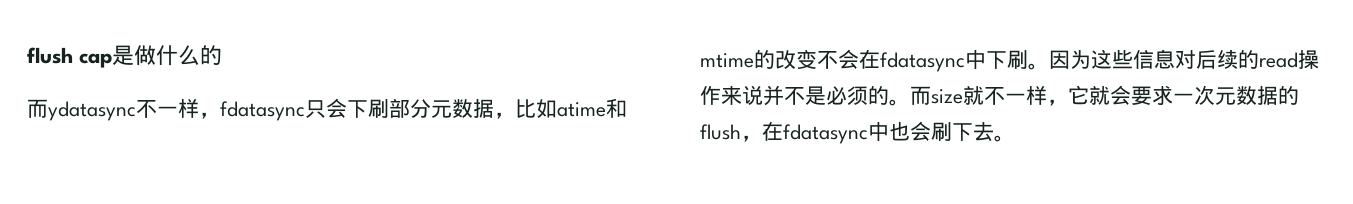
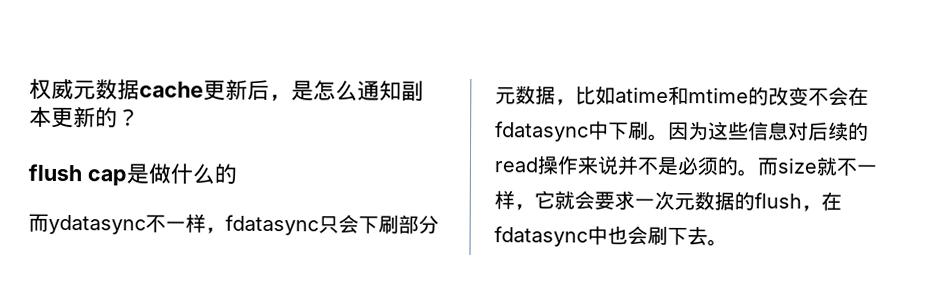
(27, 55) none -> [29,78,424,102] [29,106,140,129] 权威元数据cache更新后，是怎么通知副本更新的？ //

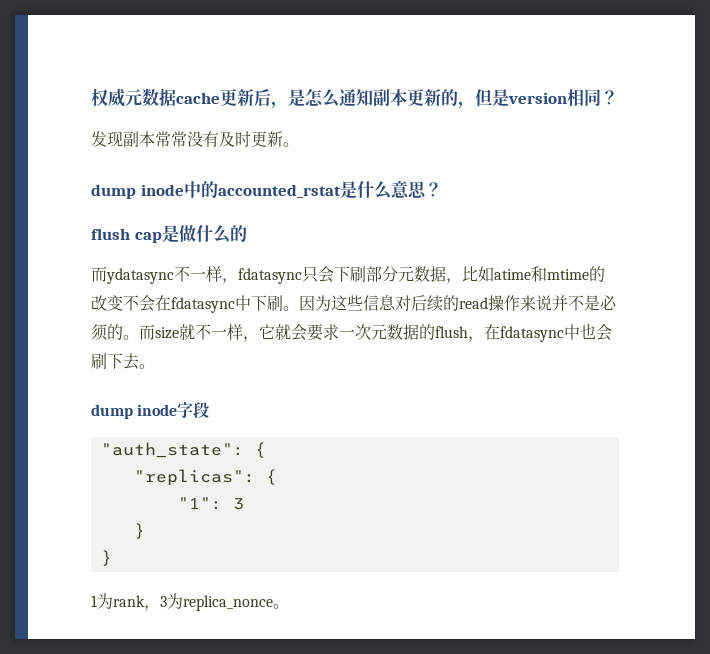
(118, 117) none -> [458,89,618,109] [91,131,299,147] [91,180,427,199] ，但是version相同？ // 发现副本常常没有及时更新。 // dump inode中的accounted_rstat是什么意思
(728, 243) none -> [91,402,210,419] [100,442,266,458] [133,469,277,486] [177,497,244,510] [133,523,145,539] [100,550,112,566] [91,593,289,611] // dump inode字段 // "auth_state": { // "replicas": { // "1": 3 // } // } // 1为rank，3为replica_nonce。

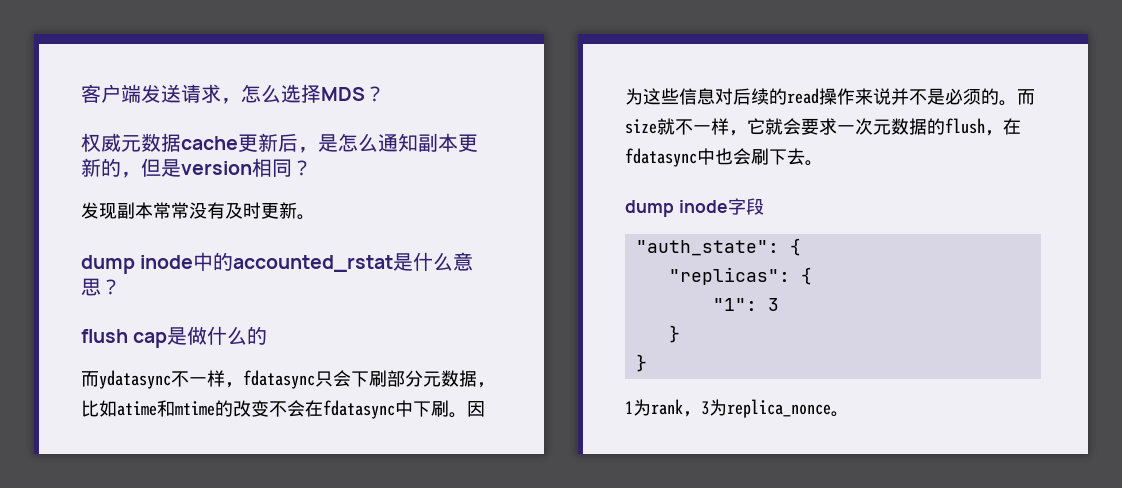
(91, 97) none -> [81,84,385,104] 客户端发送请求，怎么选择MDS？ //

